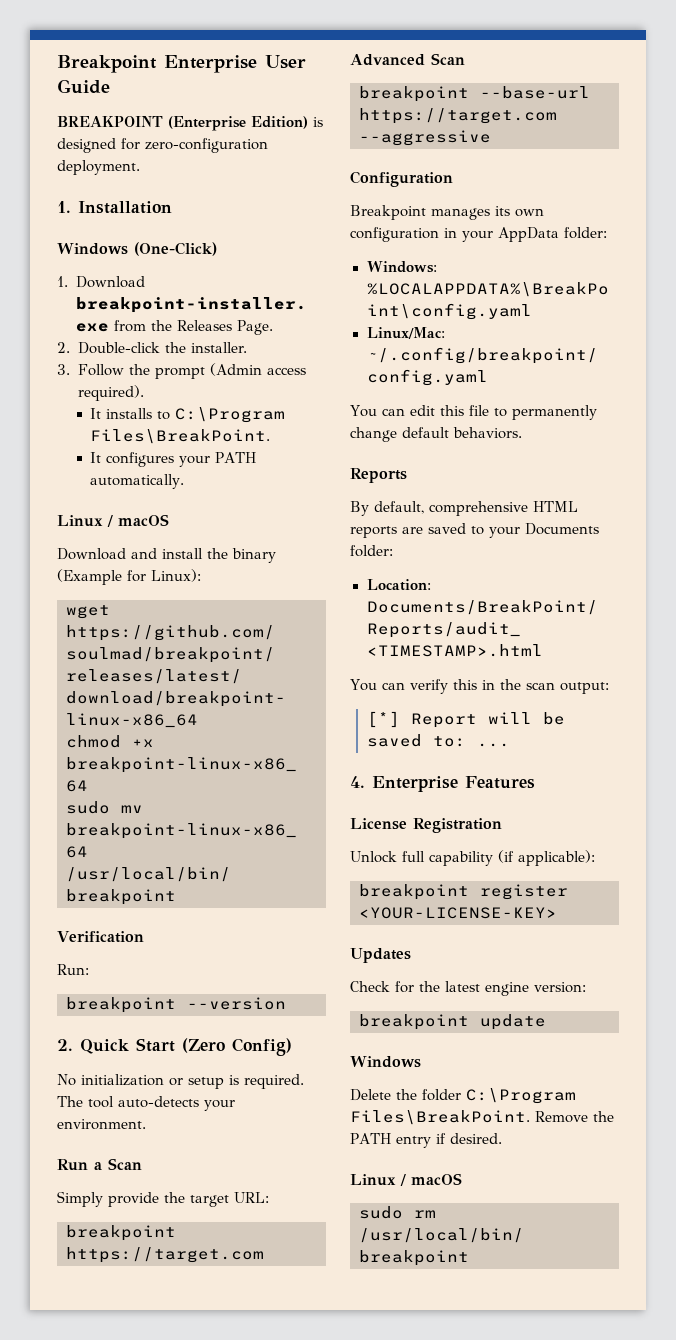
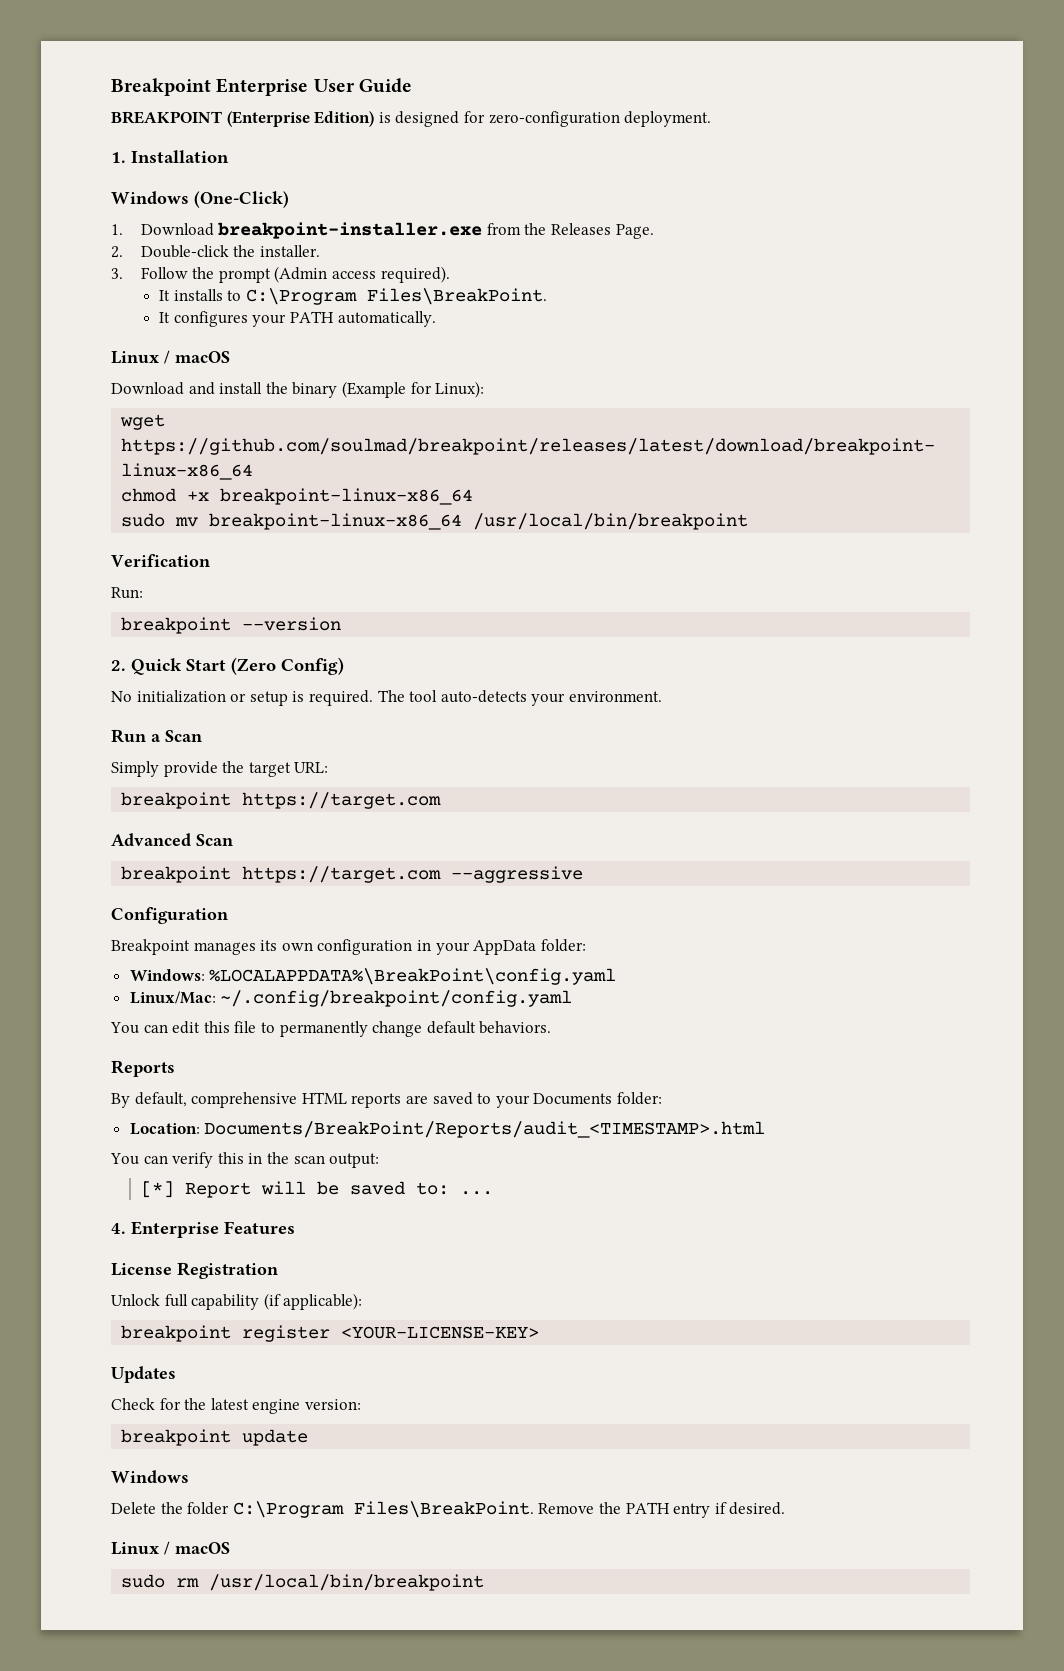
[480,86,590,99] --base-url -> (232, 874) none

